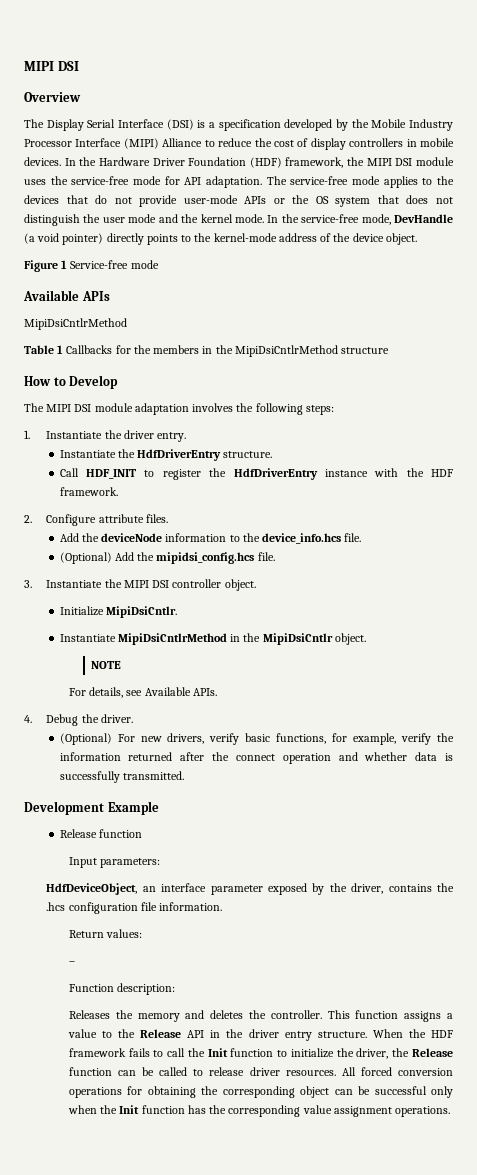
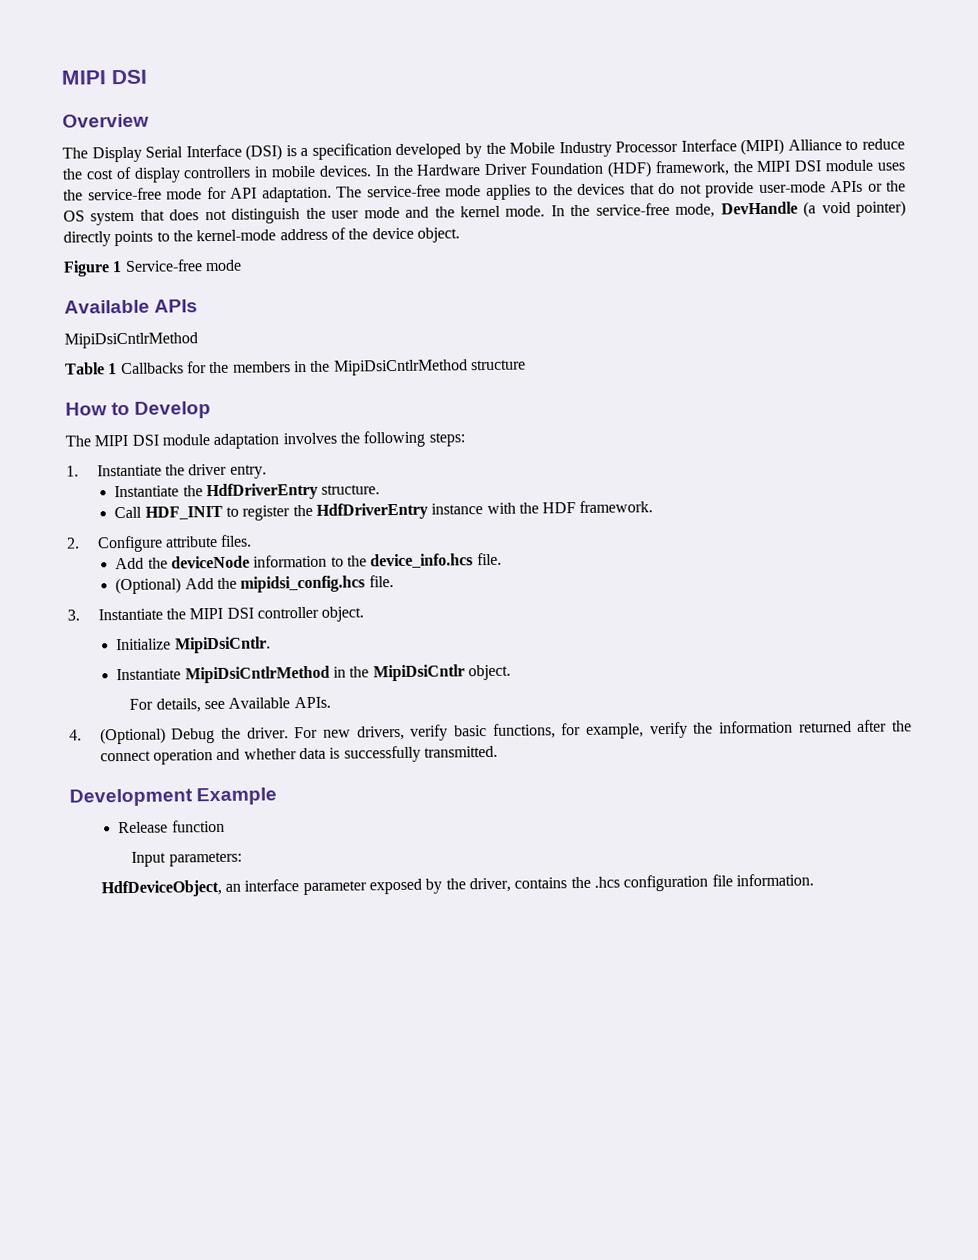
[91,661,122,669] // NOTE -> (511, 672) none
(32, 719) none -> [99,727,166,745] (Optional)
[59,733,112,745] // (Optional) -> (289, 733) none
[68,929,143,938] [68,961,75,965] [68,983,176,995] [68,1010,454,1022] [67,1029,453,1041] [68,1048,454,1059] [68,1067,454,1076] [68,1086,454,1098] [67,1105,451,1117] // Return values: // – // Function description: // Releases the memory and deletes the controller. This function assigns a value to the Release API in the driver entry structure. When the HDF framework fails to call the Init function to initialize the driver, the Release function can be called to release driver resources. All forced conversion operations for obtaining the corresponding object can be successful only when the Init function has the corresponding value assignment operations. -> (814, 880) none

